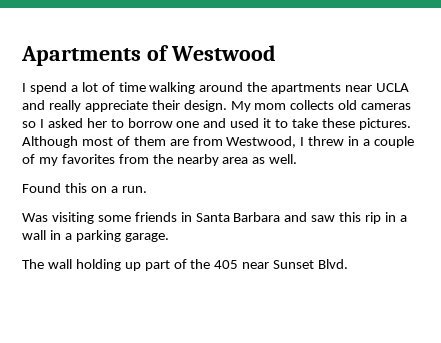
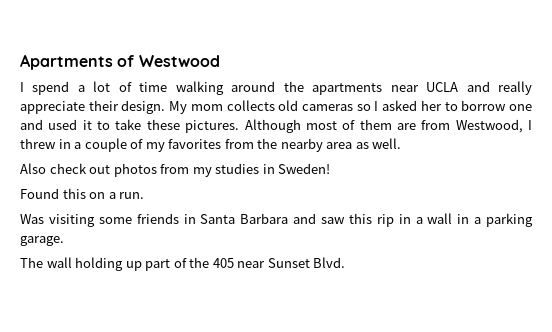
(298, 159) none -> [20,163,331,177] // Also check out photos from my studies in Sweden!

